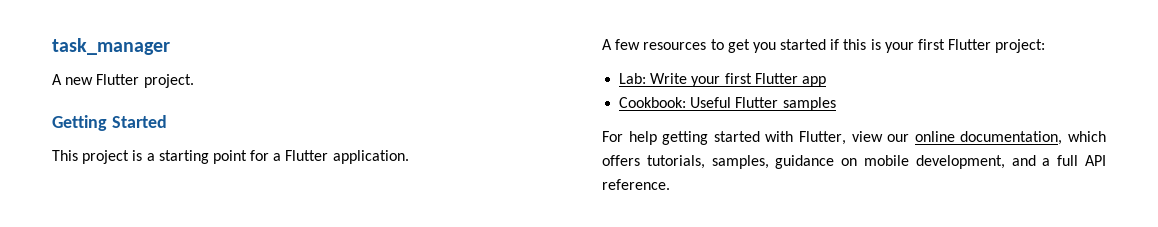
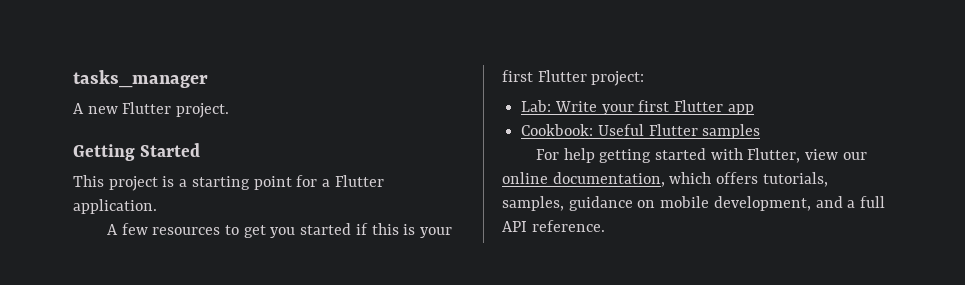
[52,38,170,55] task_manager -> [73,70,208,88] tasks_manager

